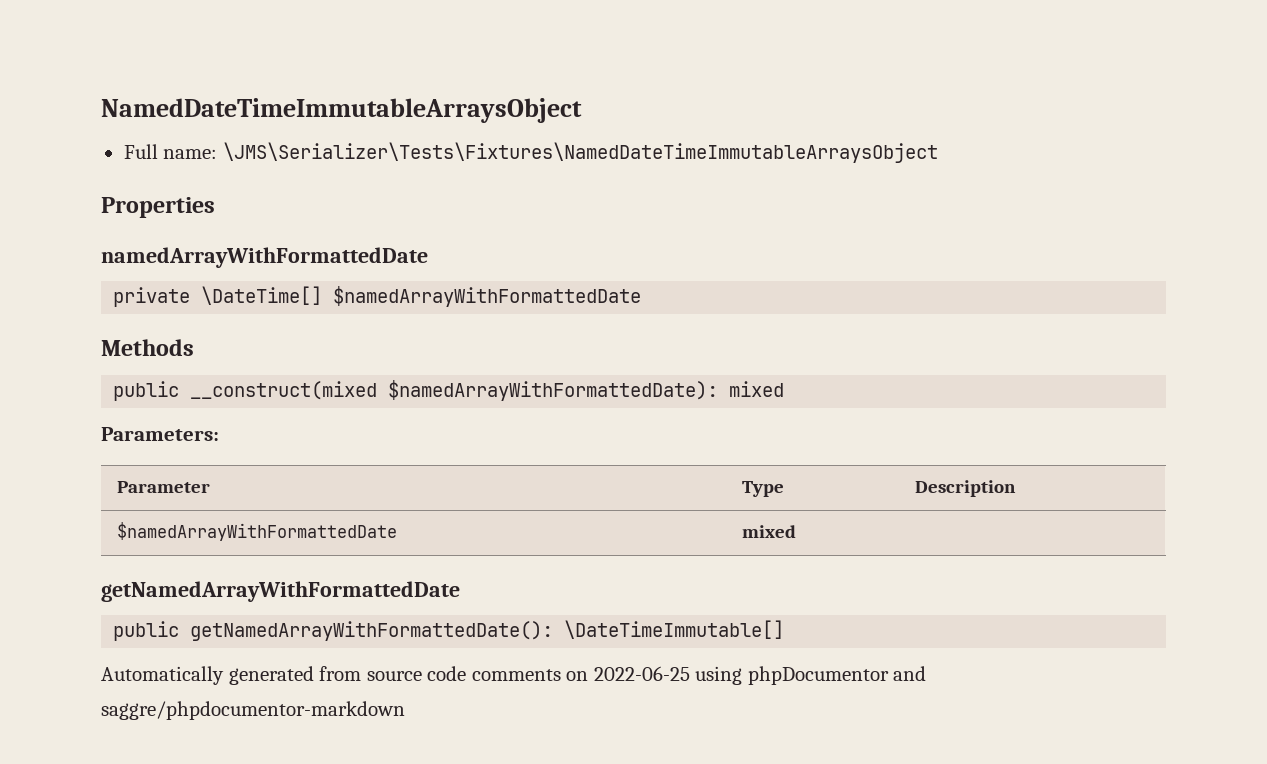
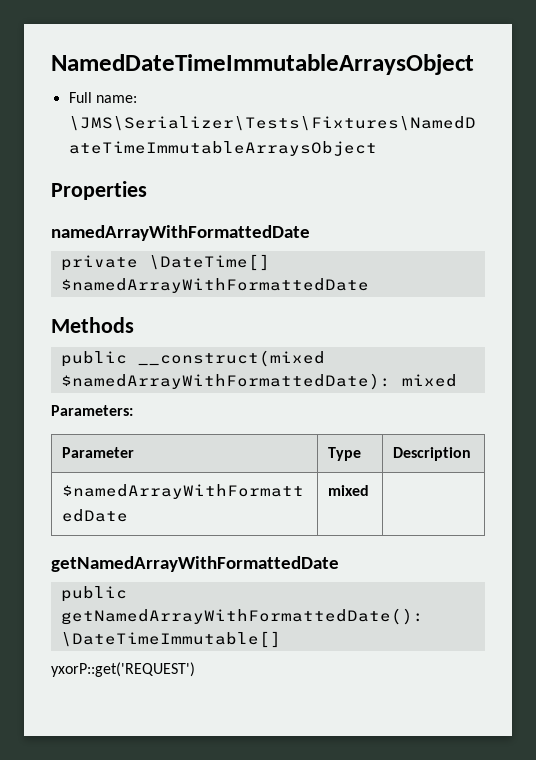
[101,666,927,685] [101,701,405,720] Automatically generated from source code comments on 2022-06-25 using phpDocumentor and saggre/phpdocumentor-markdown -> [51,662,195,677] yxorP::get('REQUEST')

